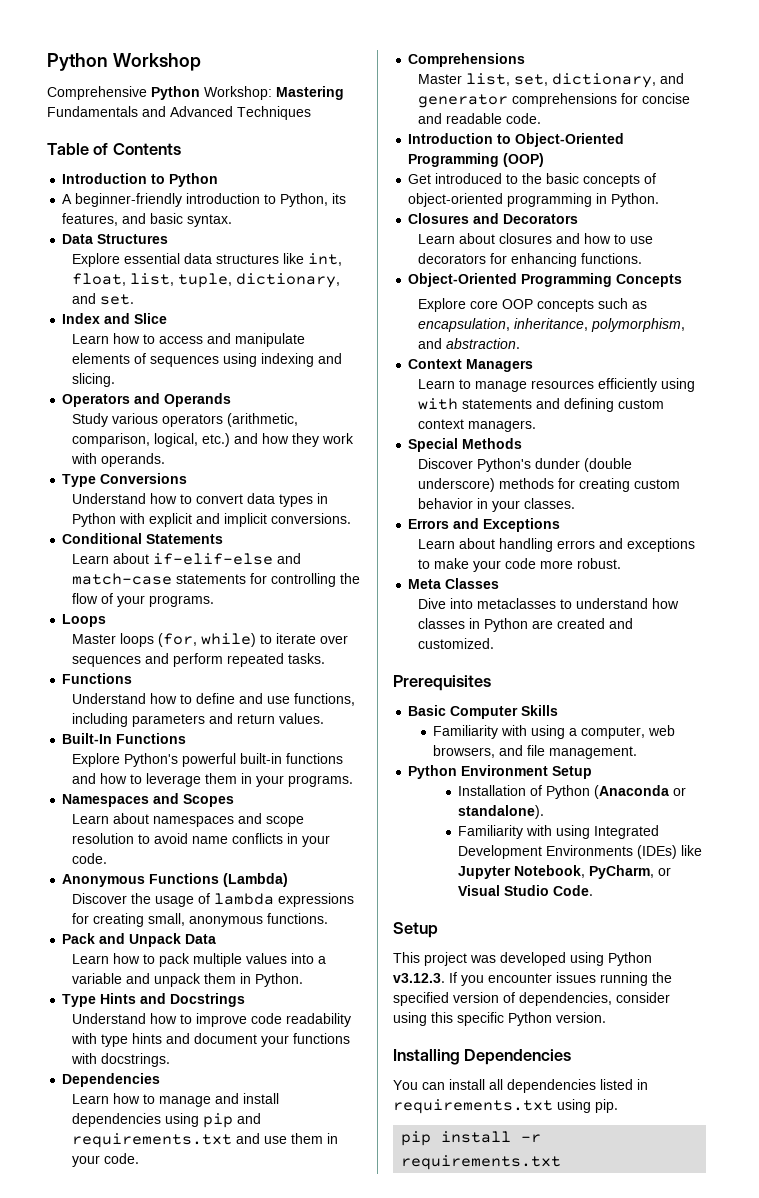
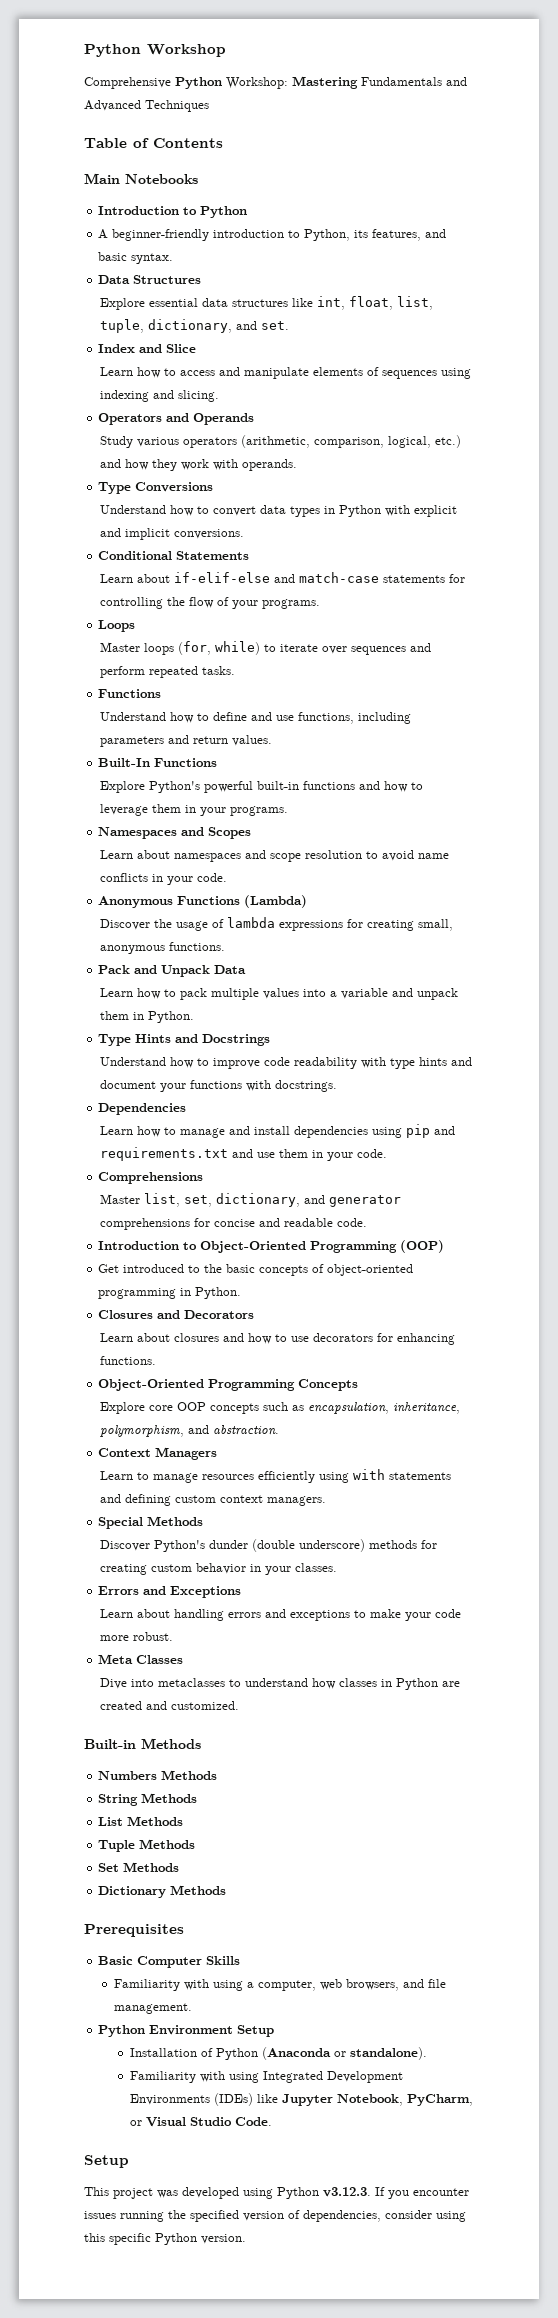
(181, 149) none -> [84,173,198,184] // Main Notebooks
(494, 643) none -> [84,1738,201,1749] [98,1770,218,1780] [98,1793,198,1806] [98,1816,184,1826] [98,1839,196,1852] [98,1862,180,1872] [98,1885,227,1898] // Built-in Methods // Numbers Methods // String Methods // List Methods // Tuple Methods // Set Methods // Dictionary Methods
[393,1049,572,1065] [393,1079,648,1093] [393,1099,618,1114] [401,1131,542,1146] [401,1155,562,1170] // Installing Dependencies // You can install all dependencies listed in requirements.txt using pip. // pip install -r requirements.txt -> (246, 2239) none

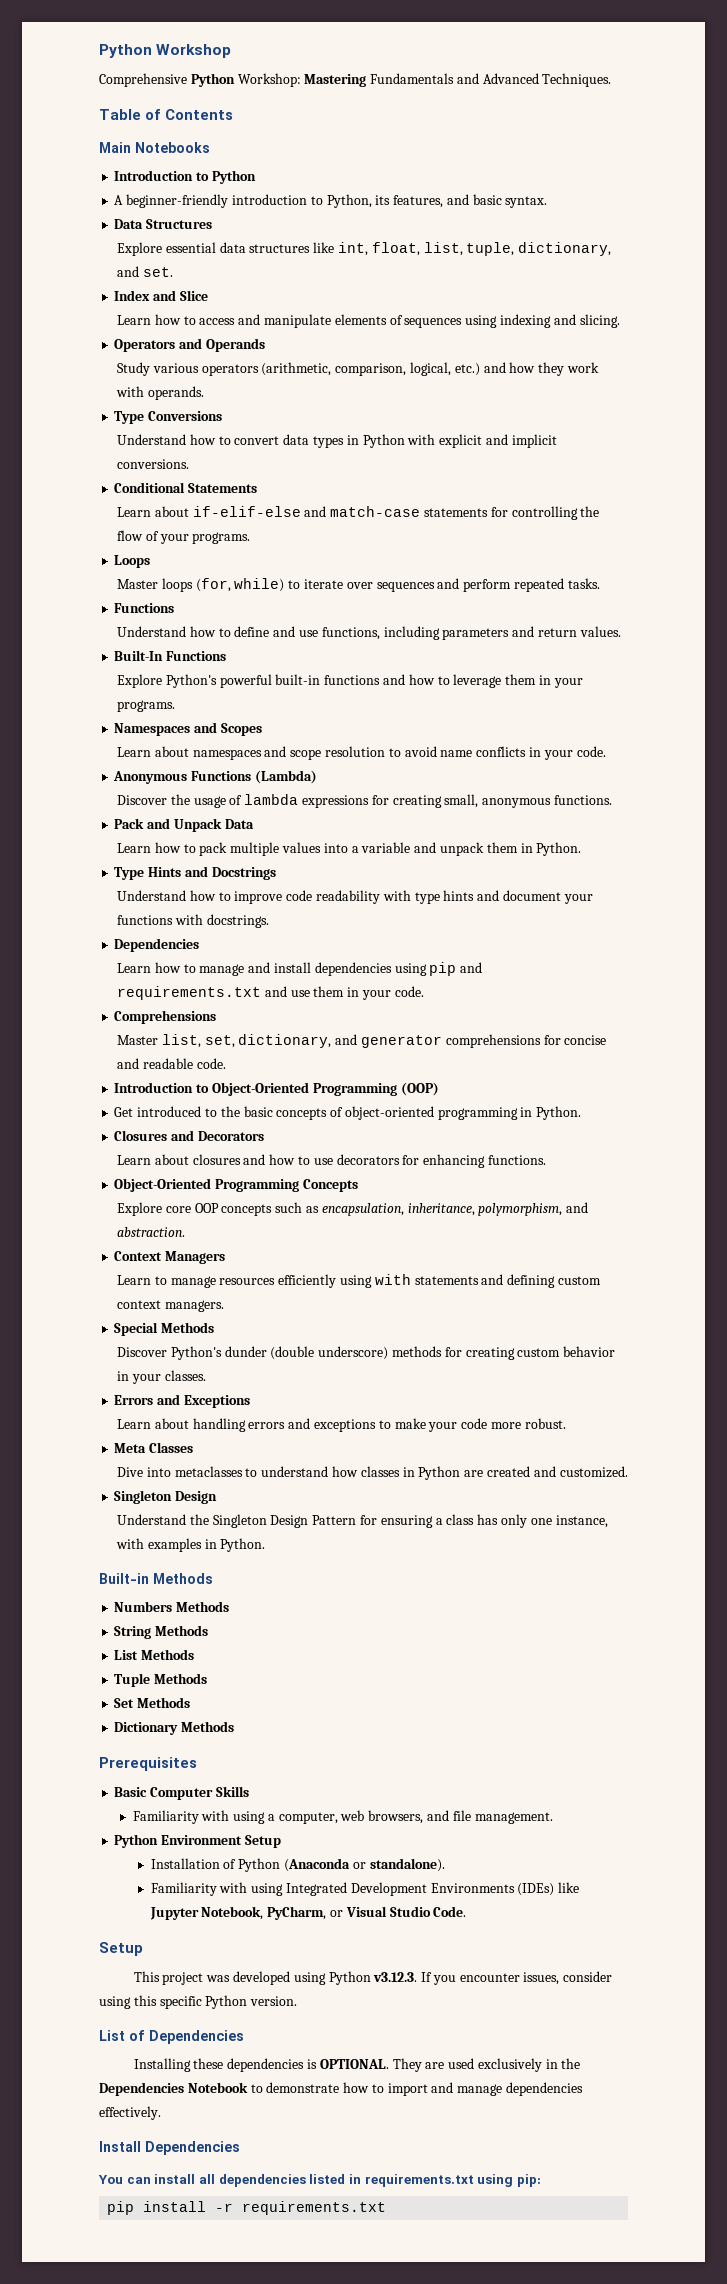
[145,100,209,112] Techniques -> [542,73,612,87] Techniques.
(239, 1705) none -> [114,1490,218,1504] [117,1514,608,1528] [116,1538,266,1552] // Singleton Design // Understand the Singleton Design Pattern for ensuring a class has only one instance, with examples in Python.
[84,2210,381,2222] issues running the specified version of dependencies, -> [523,1972,560,1985] issues,
(246, 2239) none -> [99,2030,244,2044] [133,2058,581,2072] [99,2082,584,2096] [99,2106,161,2120] [99,2141,240,2155] [98,2174,541,2187] [107,2201,387,2215] // List of Dependencies // Installing these dependencies is OPTIONAL. They are used exclusively in the Dependencies Notebook to demonstrate how to import and manage dependencies effectively. // Install Dependencies // You can install all dependencies listed in requirements.txt using pip: // pip install -r requirements.txt

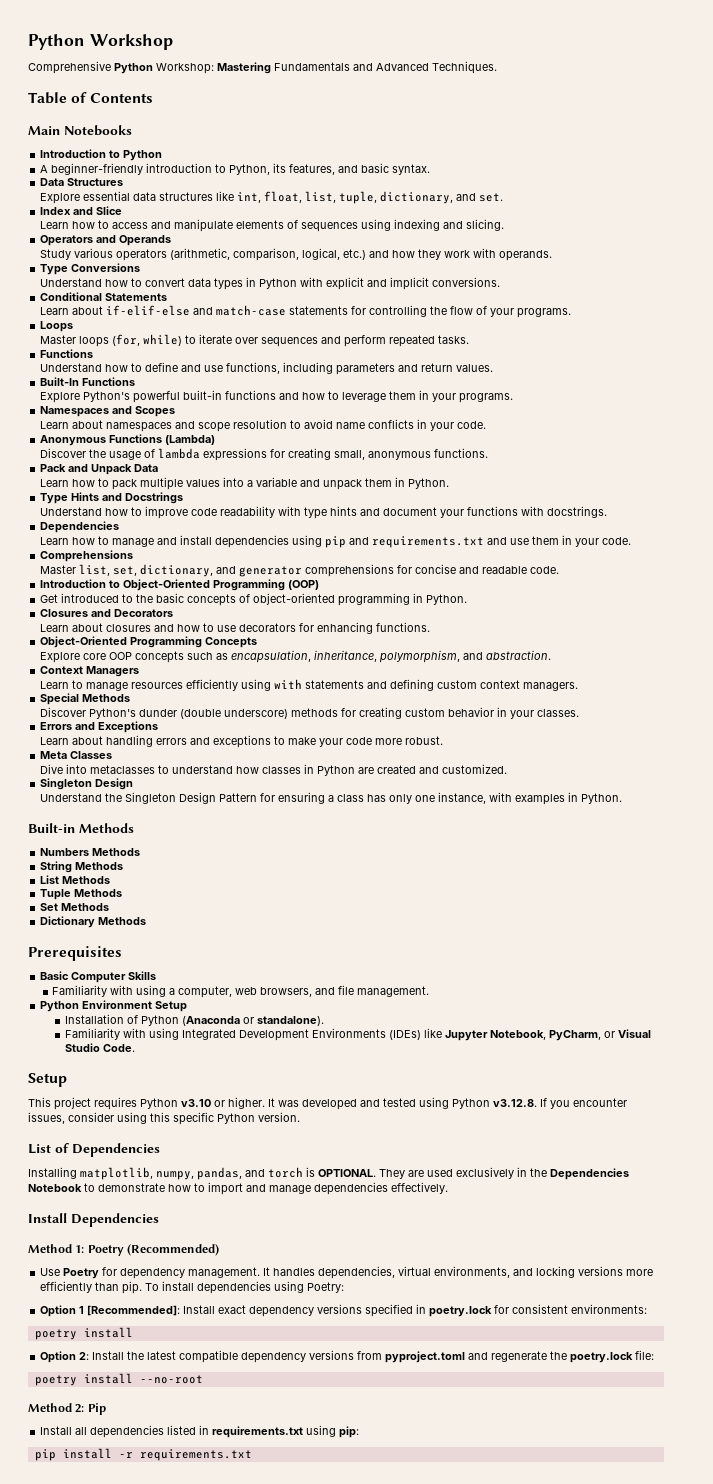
[206,1971,290,1985] was developed -> [94,1097,416,1110] requires Python v3.10 or higher. It was developed and tested
[373,1972,418,1982] v3.12.3. -> [493,1099,537,1107] v3.12.8.
[193,2058,305,2072] these dependencies -> [80,1167,303,1180] matplotlib, numpy, pandas, and torch
[98,2174,196,2184] You can install -> [28,1244,220,1256] [40,1266,654,1279] [40,1281,345,1294] [40,1304,648,1317] [34,1327,133,1340] [40,1350,655,1363] [34,1373,203,1386] [28,1403,106,1415] [40,1426,73,1435] Method 1: Poetry (Recommended) // Use Poetry for dependency management. It handles dependencies, virtual environments, and locking versions more efficiently than pip. To install dependencies using Poetry: // Option 1 [Recommended]: Install exact dependency versions specified in poetry.lock for consistent environments: // poetry install // Option 2: Install the latest compatible dependency versions from pyproject.toml and regenerate the poetry.lock file: // poetry install --no-root // Method 2: Pip // Install

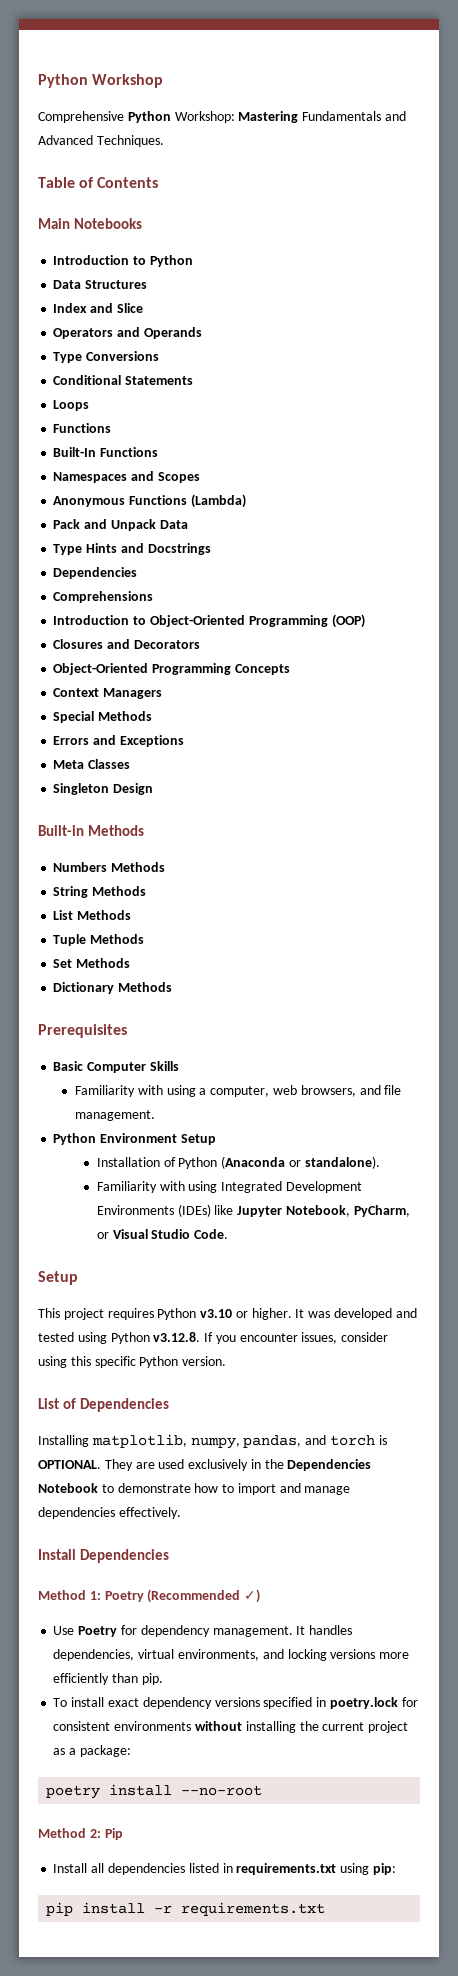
[40,163,431,175] [40,178,124,186] [40,191,504,204] [40,206,123,215] [40,219,505,232] [40,235,172,246] [40,248,553,261] [40,263,141,275] [40,277,501,290] [40,292,168,301] [40,305,572,318] [40,321,74,332] [40,334,470,347] [40,349,94,358] [40,362,494,375] [40,377,136,386] [40,390,514,403] [40,406,176,417] [40,419,487,432] [40,434,216,446] [40,448,489,461] [40,464,159,475] [40,477,450,490] [40,492,184,504] [40,506,608,519] [40,521,120,533] [40,535,632,548] [40,550,134,562] [40,564,560,577] A beginner-friendly introduction to Python, its features, and basic syntax. // Data Structures // Explore essential data structures like int, float, list, tuple, dictionary, and set. // Index and Slice // Learn how to access and manipulate elements of sequences using indexing and slicing. // Operators and Operands // Study various operators (arithmetic, comparison, logical, etc.) and how they work with operands. // Type Conversions // Understand how to convert data types in Python with explicit and implicit conversions. // Conditional Statements // Learn about if-elif-else and match-case statements for controlling the flow of your programs. // Loops // Master loops (for, while) to iterate over sequences and perform repeated tasks. // Functions // Understand how to define and use functions, including parameters and return values. // Built-In Functions // Explore Python's powerful built-in functions and how to leverage them in your programs. // Namespaces and Scopes // Learn about namespaces and scope resolution to avoid name conflicts in your code. // Anonymous Functions (Lambda) // Discover the usage of lambda expressions for creating small, anonymous functions. // Pack and Unpack Data // Learn how to pack multiple values into a variable and unpack them in Python. // Type Hints and Docstrings // Understand how to improve code readability with type hints and document your functions with docstrings. // Dependencies // Learn how to manage and install dependencies using pip and requirements.txt and use them in your code. // Comprehensions // Master list, set, dictionary, and generator comprehensions for concise and readable code. -> [53,280,148,289] [53,303,143,313] [53,327,202,339] [53,351,160,363] [53,375,194,385] [53,400,90,411] [53,423,112,433] [53,447,159,457] [53,471,200,483] [53,494,246,508] [53,519,188,531] [53,543,211,555] [53,567,138,579] [53,591,154,603] Data Structures // Index and Slice // Operators and Operands // Type Conversions // Conditional Statements // Loops // Functions // Built-In Functions // Namespaces and Scopes // Anonymous Functions (Lambda) // Pack and Unpack Data // Type Hints and Docstrings // Dependencies // Comprehensions
[40,593,468,606] [40,609,174,617] [40,622,431,634] [40,636,258,648] [40,650,552,663] [40,666,140,677] [40,679,579,691] [40,693,131,705] [40,707,580,719] [40,721,159,733] [40,735,444,748] [40,751,113,759] [40,764,508,776] [40,778,134,790] [40,792,623,805] Get introduced to the basic concepts of object-oriented programming in Python. // Closures and Decorators // Learn about closures and how to use decorators for enhancing functions. // Object-Oriented Programming Concepts // Explore core OOP concepts such as encapsulation, inheritance, polymorphism, and abstraction. // Context Managers // Learn to manage resources efficiently using with statements and defining custom context managers. // Special Methods // Discover Python's dunder (double underscore) methods for creating custom behavior in your classes. // Errors and Exceptions // Learn about handling errors and exceptions to make your code more robust. // Meta Classes // Dive into metaclasses to understand how classes in Python are created and customized. // Singleton Design // Understand the Singleton Design Pattern for ensuring a class has only one instance, with examples in Python. -> [53,639,200,649] [53,663,290,675] [53,688,163,699] [53,711,153,723] [53,735,184,747] [53,759,131,769] [53,783,154,795] Closures and Decorators // Object-Oriented Programming Concepts // Context Managers // Special Methods // Errors and Exceptions // Meta Classes // Singleton Design
[127,1244,220,1256] (Recommended) -> [147,1589,261,1603] (Recommended ✓)
(143, 1287) none -> (163, 1679) //
[197,1281,345,1294] [40,1305,216,1317] dependencies using Poetry: // Option 1 [Recommended]: Install -> (105, 1702) none
[571,1304,648,1314] [34,1327,133,1340] [40,1350,655,1363] environments: // poetry install // Option 2: Install the latest compatible dependency versions from pyproject.toml and regenerate the poetry.lock file: -> [114,1721,409,1733] [53,1745,131,1757] environments without installing the current project as a package:

